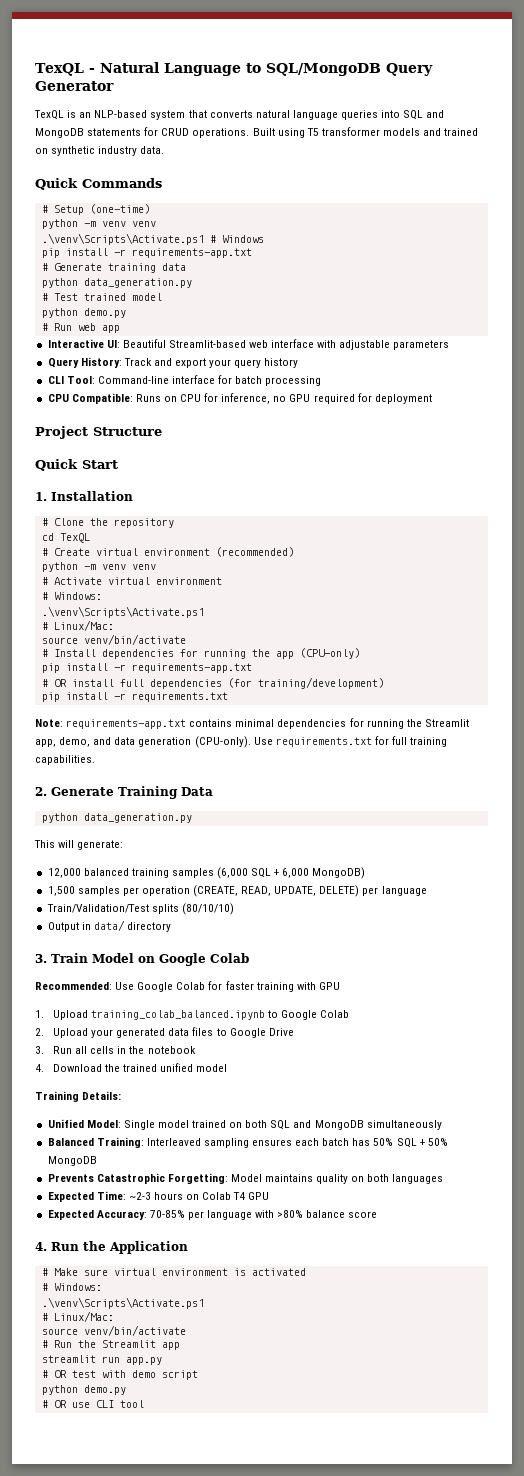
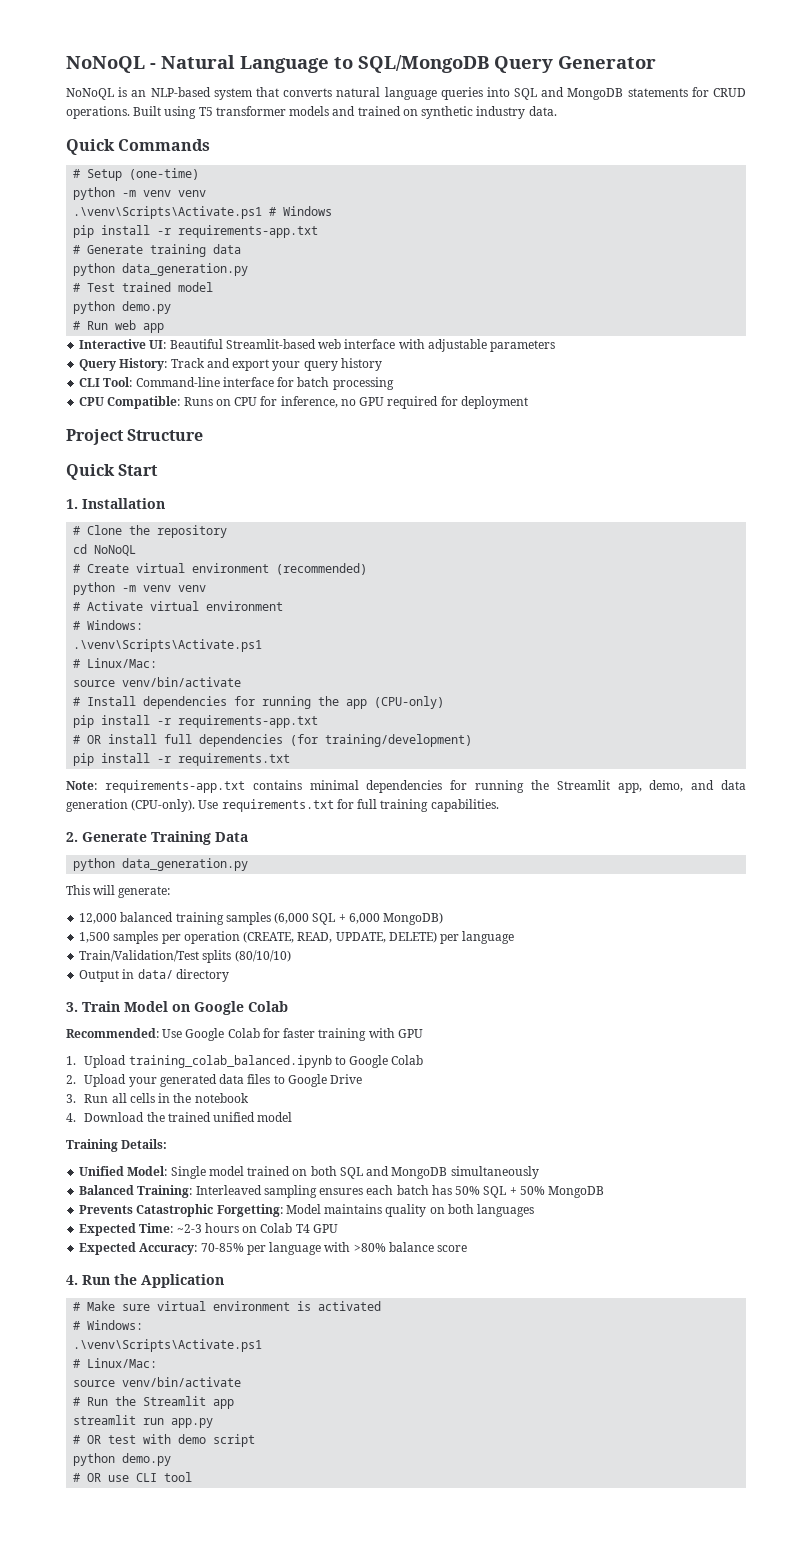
[35,63,84,76] TexQL -> [66,56,145,73] NoNoQL
[34,110,64,120] TexQL -> [66,88,114,100] NoNoQL
[59,533,90,543] TexQL -> [94,545,137,556] NoNoQL

